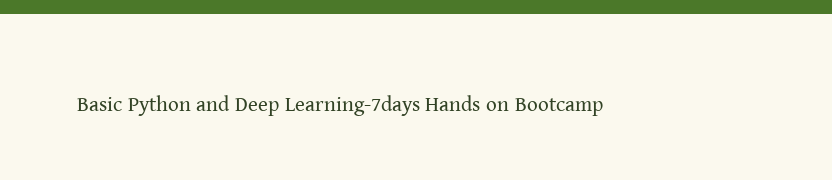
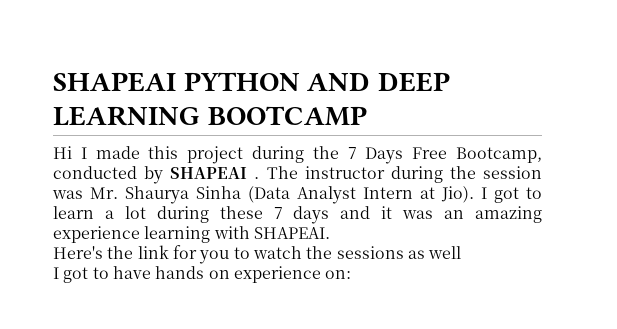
[77,95,603,116] Basic Python and Deep Learning-7days Hands on Bootcamp -> [53,72,450,92] [53,106,367,126] [53,146,542,164] [53,166,542,184] [52,186,542,204] [53,206,543,224] [53,226,330,243] [53,245,462,264] [53,266,352,283] SHAPEAI PYTHON AND DEEP LEARNING BOOTCAMP // Hi I made this project during the 7 Days Free Bootcamp, conducted by SHAPEAI . The instructor during the session was Mr. Shaurya Sinha (Data Analyst Intern at Jio). I got to learn a lot during these 7 days and it was an amazing experience learning with SHAPEAI. // Here's the link for you to watch the sessions as well // I got to have hands on experience on:

